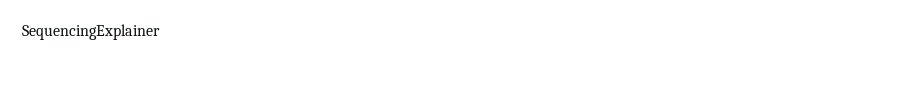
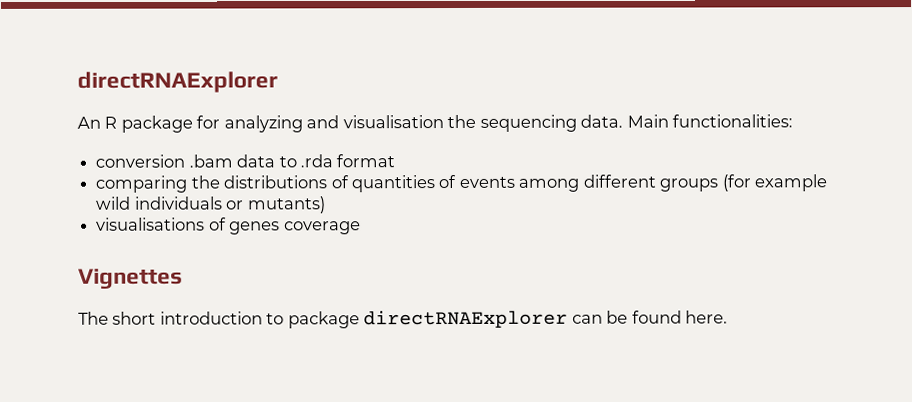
[22,24,160,40] SequencingExplainer -> [77,71,278,93] [77,114,794,133] [95,154,396,168] [95,174,828,193] [95,196,326,214] [96,217,361,235] [78,268,183,289] [78,309,729,329] directRNAExplorer // An R package for analyzing and visualisation the sequencing data. Main functionalities: // conversion .bam data to .rda format // comparing the distributions of quantities of events among different groups (for example wild individuals or mutants) // visualisations of genes coverage // Vignettes // The short introduction to package directRNAExplorer can be found here.

